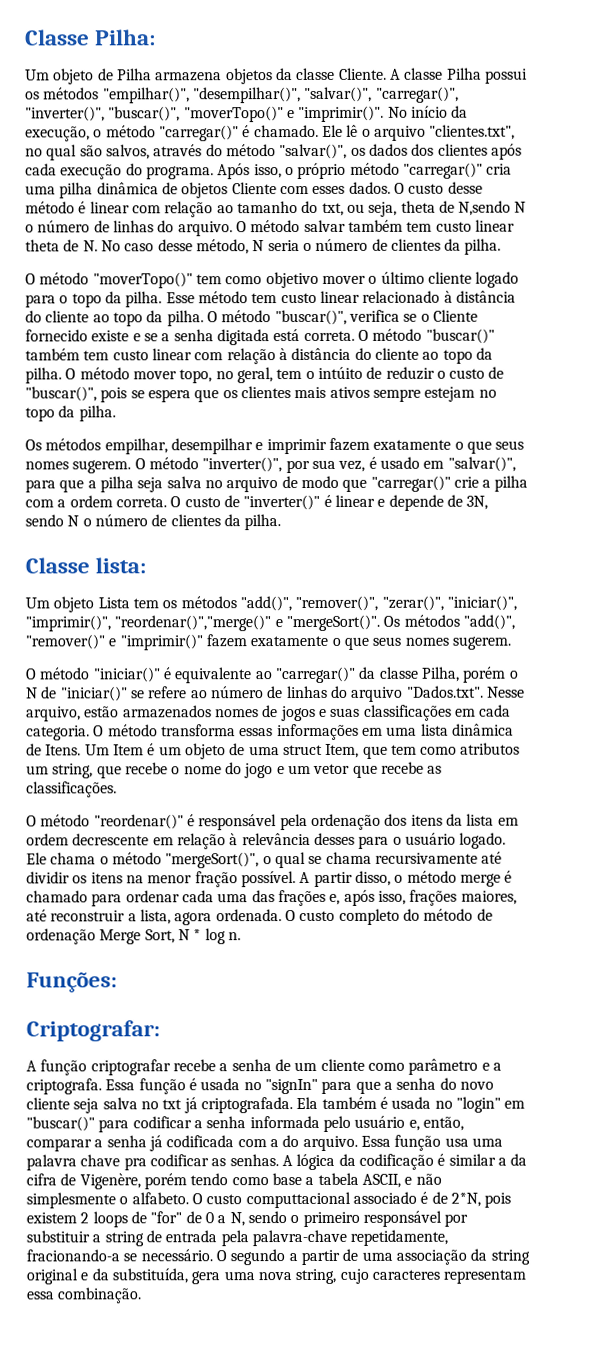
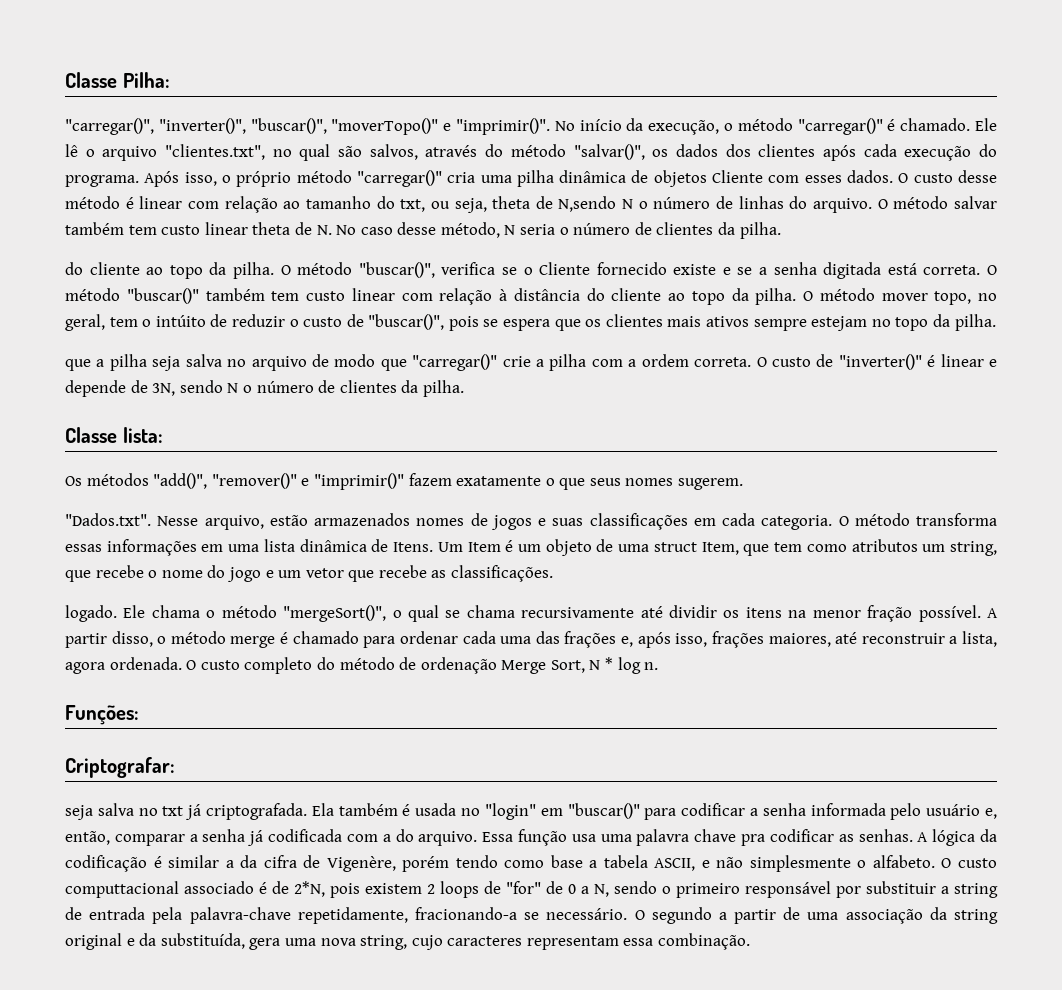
[25,67,528,85] [25,86,373,104] Um objeto de Pilha armazena objetos da classe Cliente. A classe Pilha possui os métodos "empilhar()", "desempilhar()", "salvar()", -> (170, 80) none
[25,271,520,289] [25,290,516,308] O método "moverTopo()" tem como objetivo mover o último cliente logado para o topo da pilha. Esse método tem custo linear relacionado à distância -> (781, 230) none
[25,437,525,455] [25,456,516,474] [25,479,56,493] Os métodos empilhar, desempilhar e imprimir fazem exatamente o que seus nomes sugerem. O método "inverter()", por sua vez, é usado em "salvar()", para -> (996, 322) none
[25,595,517,613] [25,614,380,632] Um objeto Lista tem os métodos "add()", "remover()", "zerar()", "iniciar()", "imprimir()", "reordenar()","merge()" e "mergeSort()". -> (163, 435) none
[25,666,519,684] [26,685,404,702] O método "iniciar()" é equivalente ao "carregar()" da classe Pilha, porém o N de "iniciar()" se refere ao número de linhas do arquivo -> (744, 484) none
[26,813,519,831] [26,832,456,850] O método "reordenar()" é responsável pela ordenação dos itens da lista em ordem decrescente em relação à relevância desses para o usuário -> (554, 573) none
[26,1058,502,1076] [26,1077,494,1095] [26,1097,70,1110] A função criptografar recebe a senha de um cliente como parâmetro e a criptografa. Essa função é usada no "signIn" para que a senha do novo cliente -> (175, 767) none

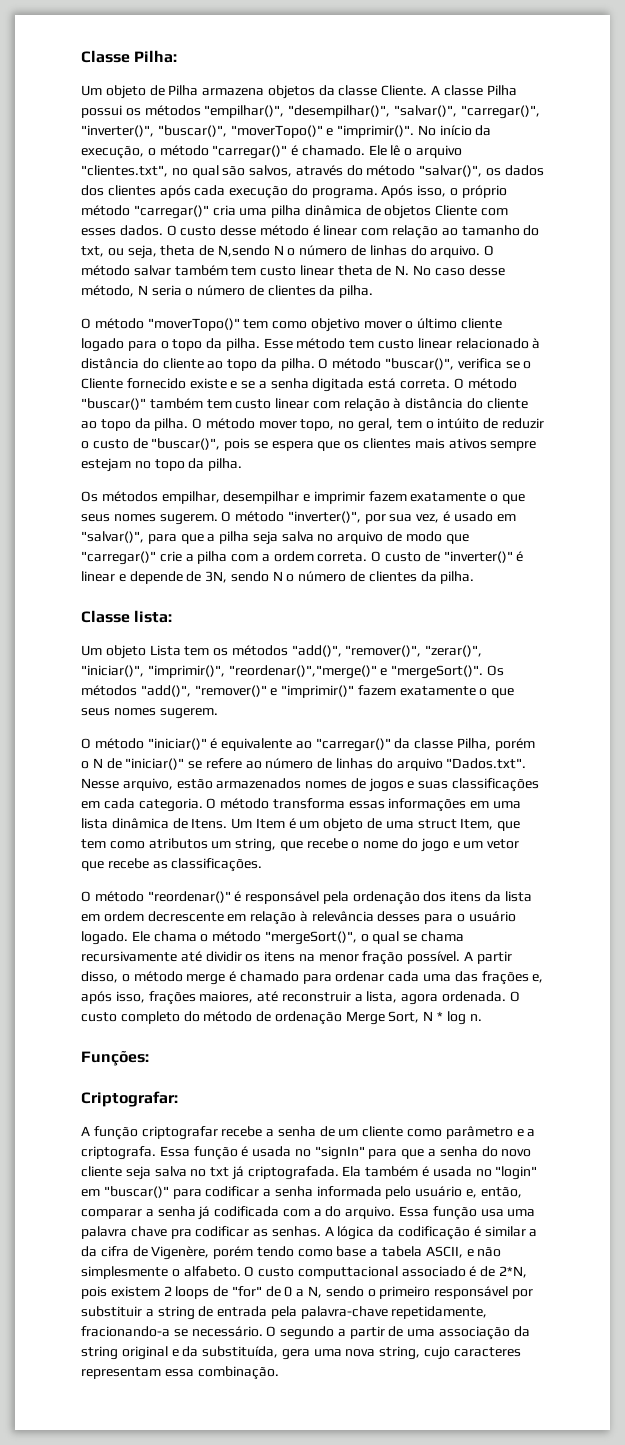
(170, 80) none -> [81,85,517,99] [81,105,457,118] Um objeto de Pilha armazena objetos da classe Cliente. A classe Pilha possui os métodos "empilhar()", "desempilhar()", "salvar()",
(781, 230) none -> [81,318,503,332] [81,338,541,352] [81,358,139,369] O método "moverTopo()" tem como objetivo mover o último cliente logado para o topo da pilha. Esse método tem custo linear relacionado à distância
(996, 322) none -> [81,491,526,504] [81,511,516,525] [81,531,177,544] Os métodos empilhar, desempilhar e imprimir fazem exatamente o que seus nomes sugerem. O método "inverter()", por sua vez, é usado em "salvar()", para
(163, 435) none -> [81,645,483,659] [81,665,484,679] Um objeto Lista tem os métodos "add()", "remover()", "zerar()", "iniciar()", "imprimir()", "reordenar()","merge()" e "mergeSort()".
(744, 484) none -> [81,738,535,752] [81,758,443,771] O método "iniciar()" é equivalente ao "carregar()" da classe Pilha, porém o N de "iniciar()" se refere ao número de linhas do arquivo
(554, 573) none -> [81,891,532,905] [81,911,516,925] O método "reordenar()" é responsável pela ordenação dos itens da lista em ordem decrescente em relação à relevância desses para o usuário
(175, 767) none -> [81,1126,536,1140] [81,1146,532,1160] [81,1166,122,1177] A função criptografar recebe a senha de um cliente como parâmetro e a criptografa. Essa função é usada no "signIn" para que a senha do novo cliente

